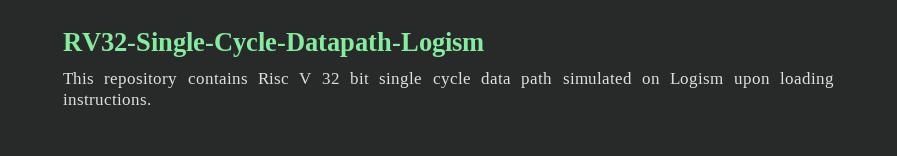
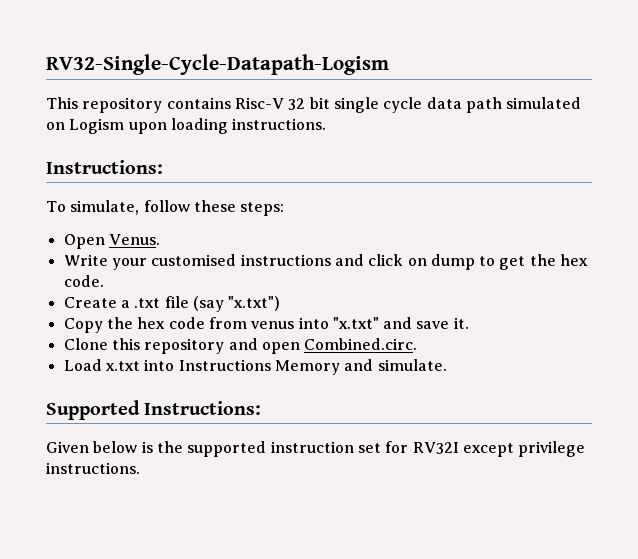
[258,73,313,84] Risc V -> [234,97,284,109] Risc-V
(151, 99) none -> [46,160,163,174] [46,200,285,216] [63,234,160,249] [63,254,589,270] [63,275,104,287] [63,296,281,312] [63,317,469,333] [63,338,418,354] [63,359,447,375] [46,400,262,420] [46,441,586,457] [46,462,140,474] // Instructions: // To simulate, follow these steps: // Open Venus. // Write your customised instructions and click on dump to get the hex code. // Create a .txt file (say "x.txt") // Copy the hex code from venus into "x.txt" and save it. // Clone this repository and open Combined.circ. // Load x.txt into Instructions Memory and simulate. // Supported Instructions: // Given below is the supported instruction set for RV32I except privilege instructions.

